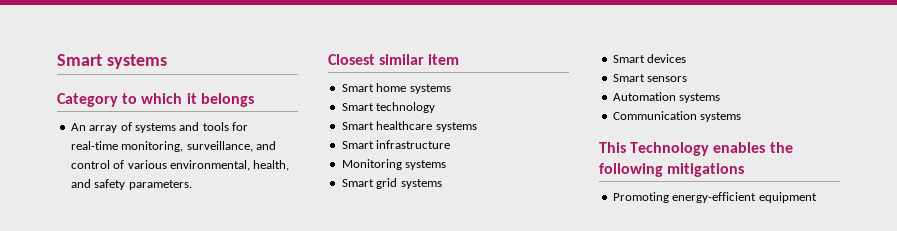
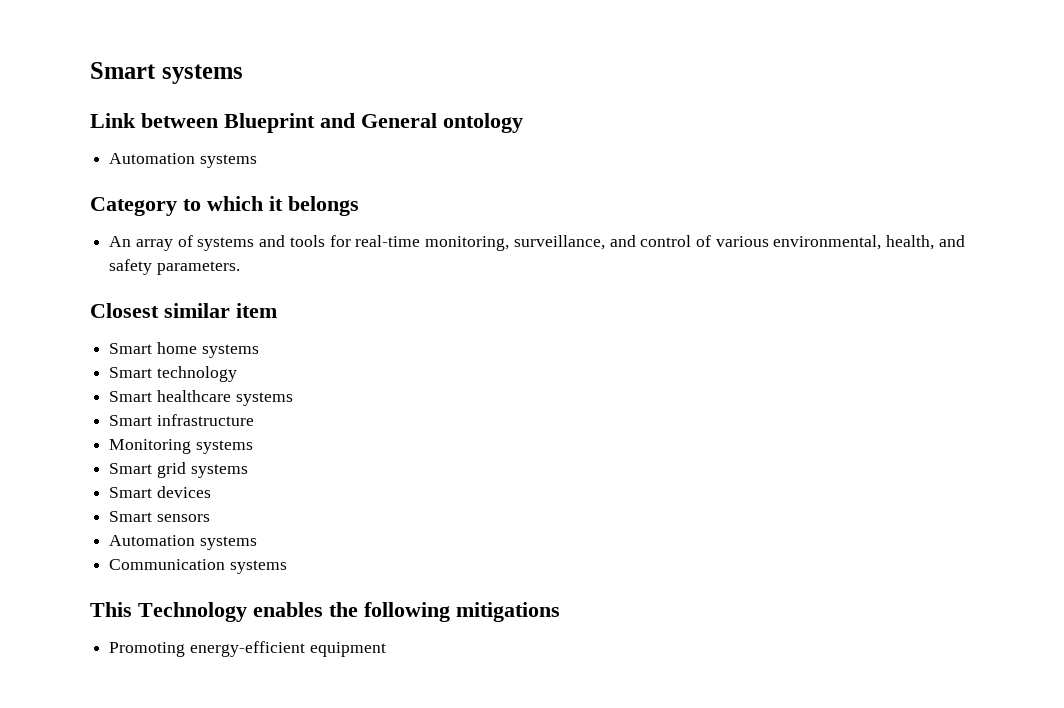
(167, 61) none -> [90,113,523,133] [109,153,257,168] // Link between Blueprint and General ontology // Automation systems

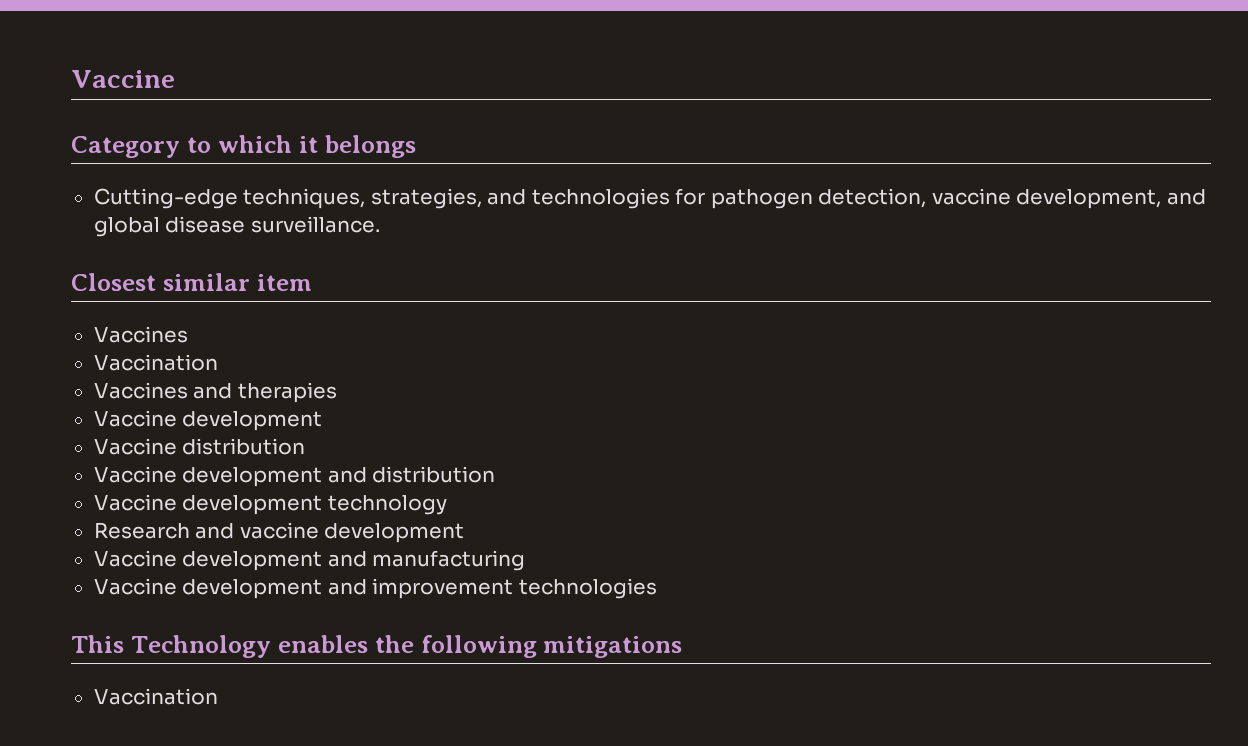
[90,62,243,84] [90,113,523,133] [109,153,257,168] Smart systems // Link between Blueprint and General ontology // Automation systems -> [71,70,175,88] Vaccine
[109,235,965,251] [109,259,240,275] [90,303,277,318] [109,342,259,358] [109,366,237,382] [109,390,293,406] [109,414,254,426] [109,439,253,454] [109,462,248,478] [109,486,211,498] [109,511,210,522] [109,535,257,550] [109,559,287,574] An array of systems and tools for real-time monitoring, surveillance, and control of various environmental, health, and safety parameters. // Closest similar item // Smart home systems // Smart technology // Smart healthcare systems // Smart infrastructure // Monitoring systems // Smart grid systems // Smart devices // Smart sensors // Automation systems // Communication systems -> [93,188,1206,209] [93,216,380,237] [71,273,312,291] [93,326,188,343] [93,354,218,371] [93,382,337,403] [93,410,323,431] [93,438,306,455] [93,466,496,487] [93,494,447,515] [93,522,465,543] [93,550,526,571] [93,578,657,599] Cutting-edge techniques, strategies, and technologies for pathogen detection, vaccine development, and global disease surveillance. // Closest similar item // Vaccines // Vaccination // Vaccines and therapies // Vaccine development // Vaccine distribution // Vaccine development and distribution // Vaccine development technology // Research and vaccine development // Vaccine development and manufacturing // Vaccine development and improvement technologies
[109,641,386,657] Promoting energy-efficient equipment -> [93,688,218,705] Vaccination

